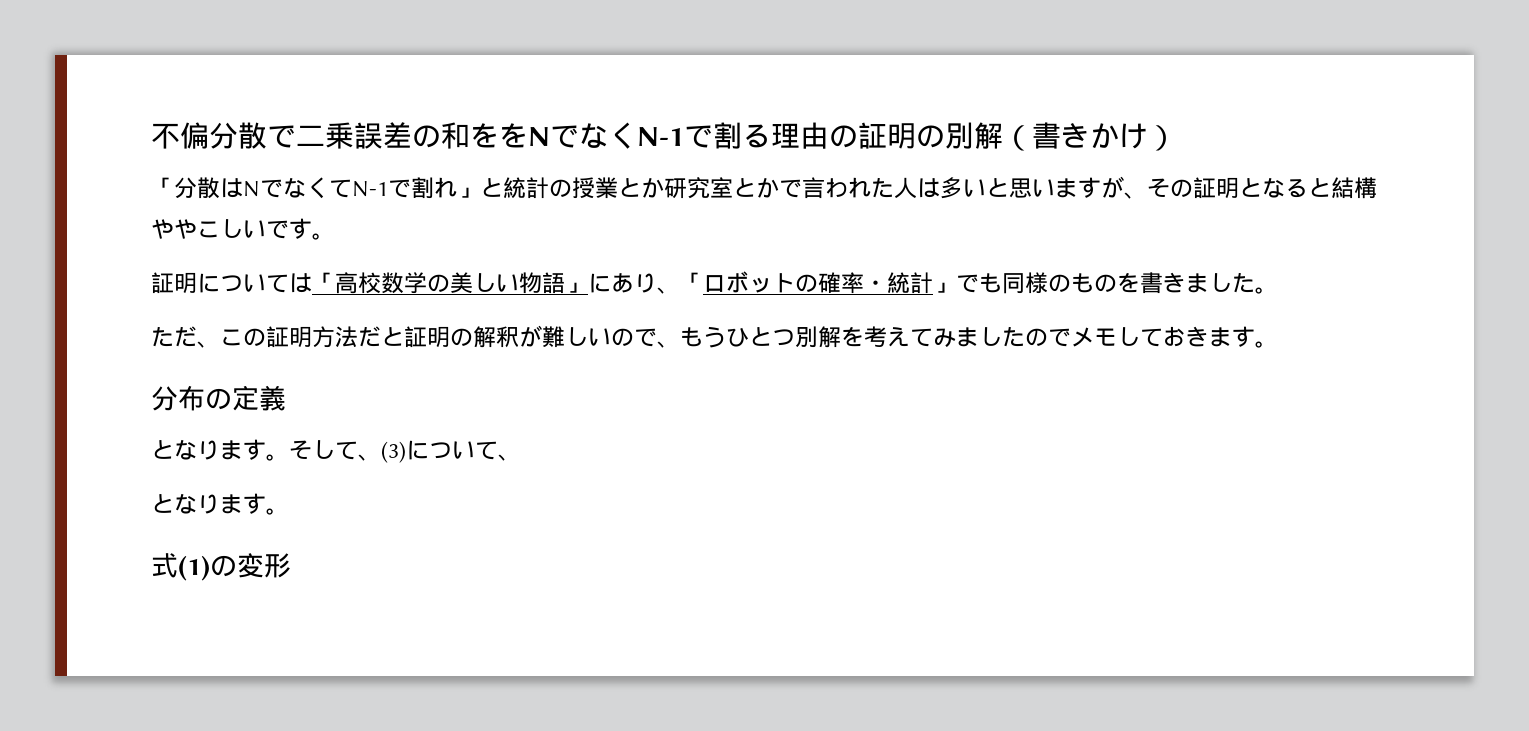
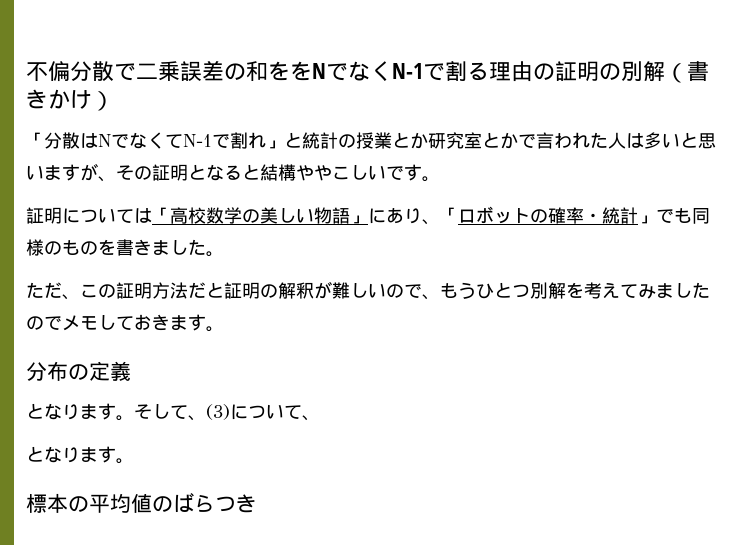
[151,553,291,581] 式(1)の変形 -> [26,493,257,513] 標本の平均値のばらつき

